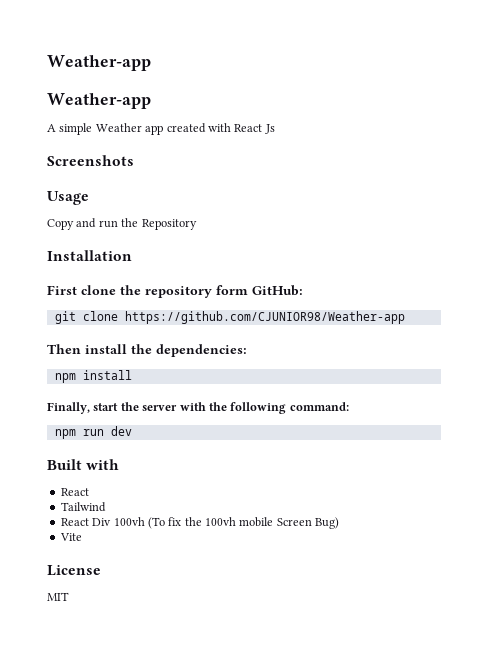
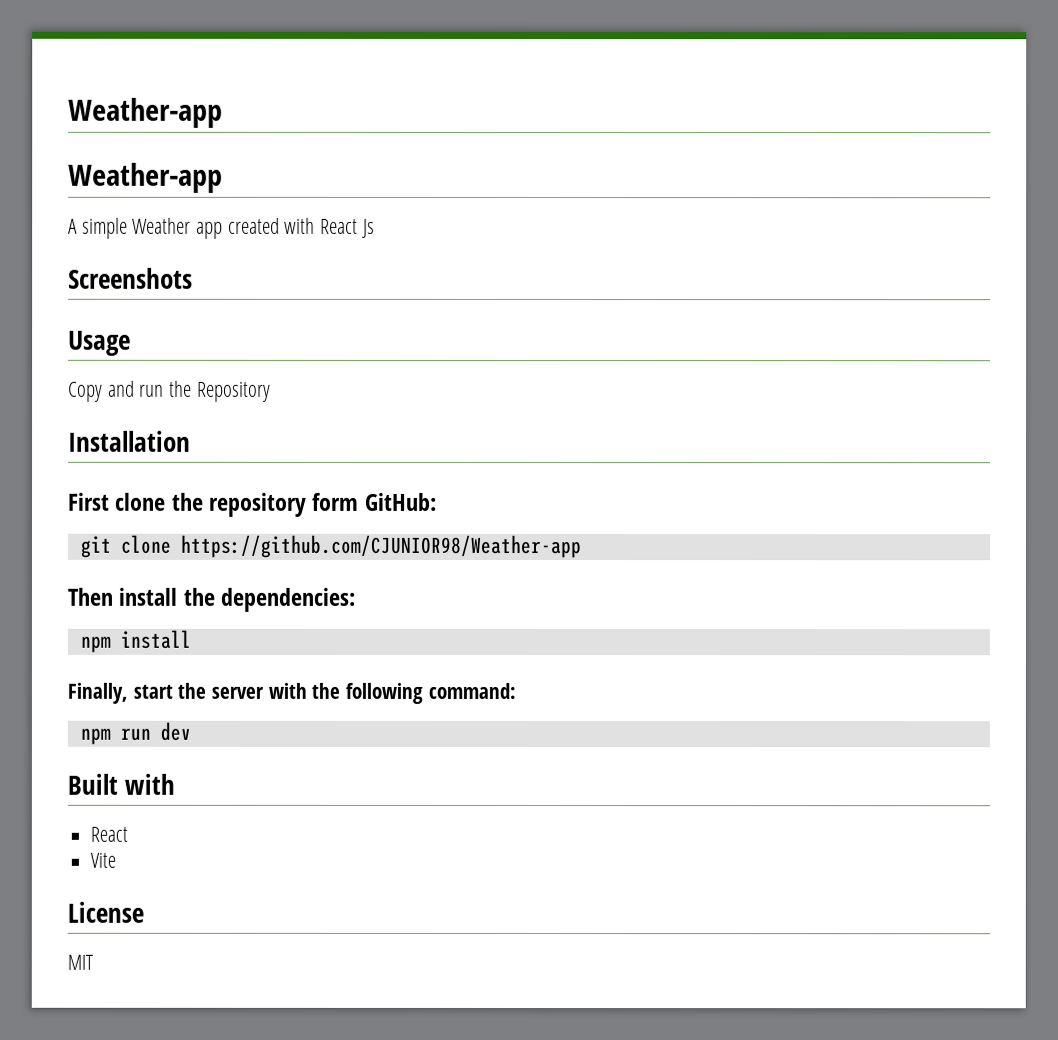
[60,502,106,512] [60,517,340,529] // Tailwind // React Div 100vh (To fix the 100vh mobile Screen Bug) -> (129, 834) none

